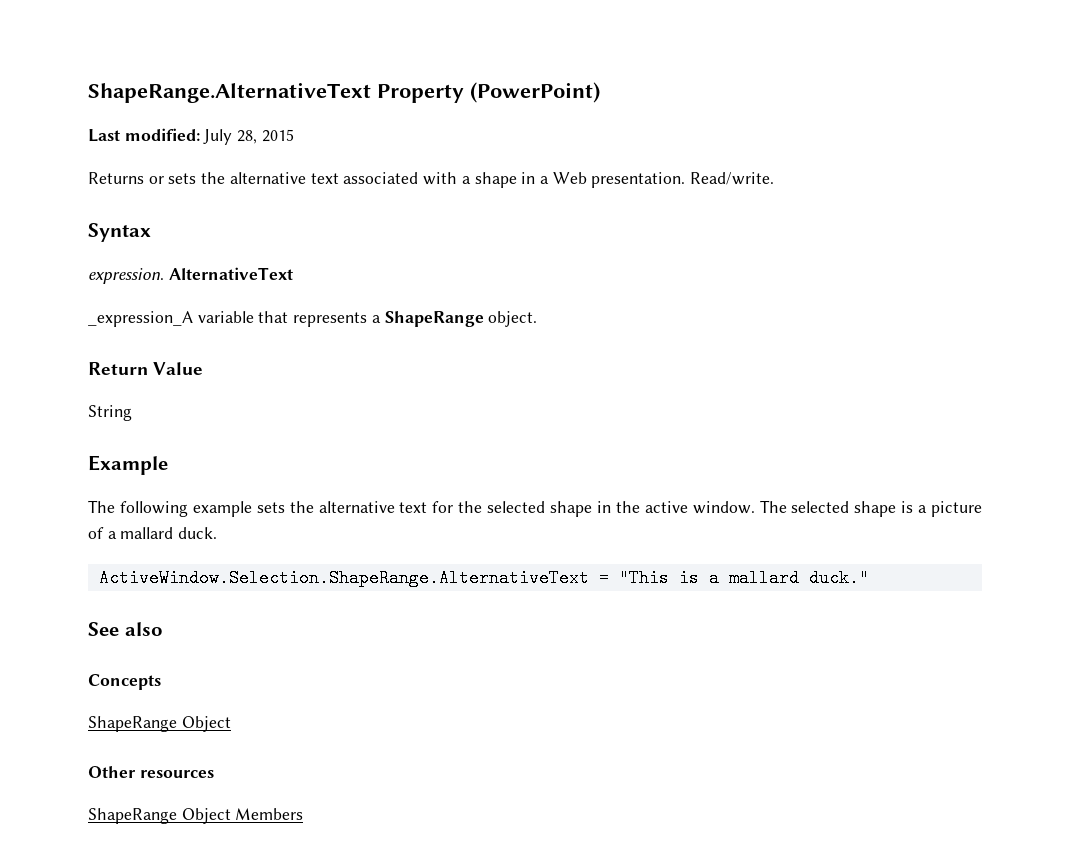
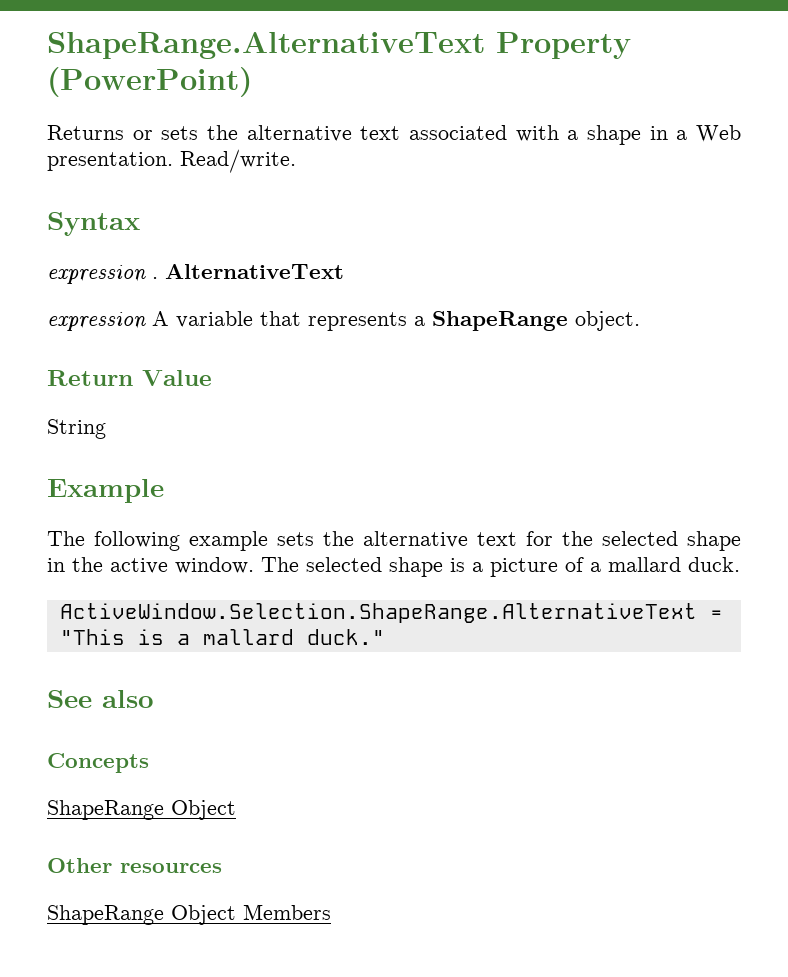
[88,128,294,145] // Last modified: July 28, 2015 -> (252, 82) none
[88,268,164,284] expression. -> [47,265,158,284] expression .
[88,311,193,327] _expression_A -> [47,311,169,331] expression A

